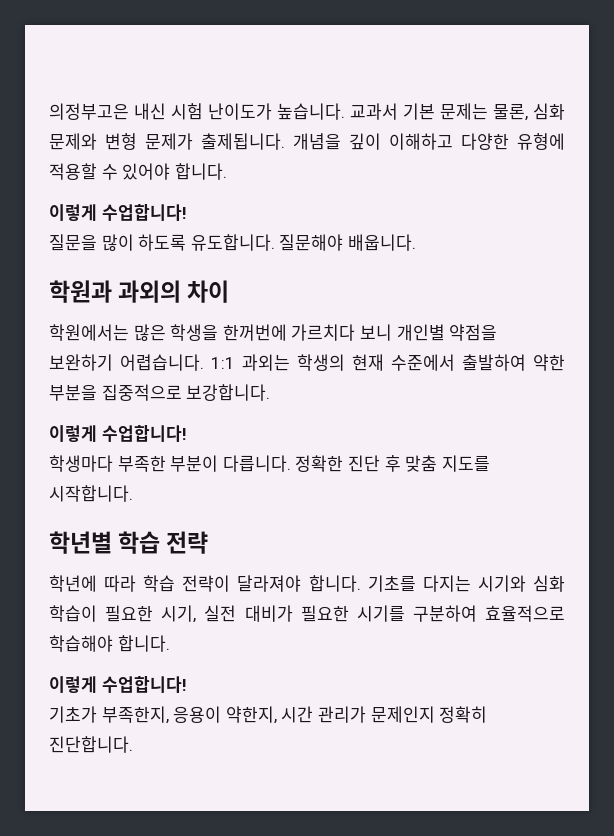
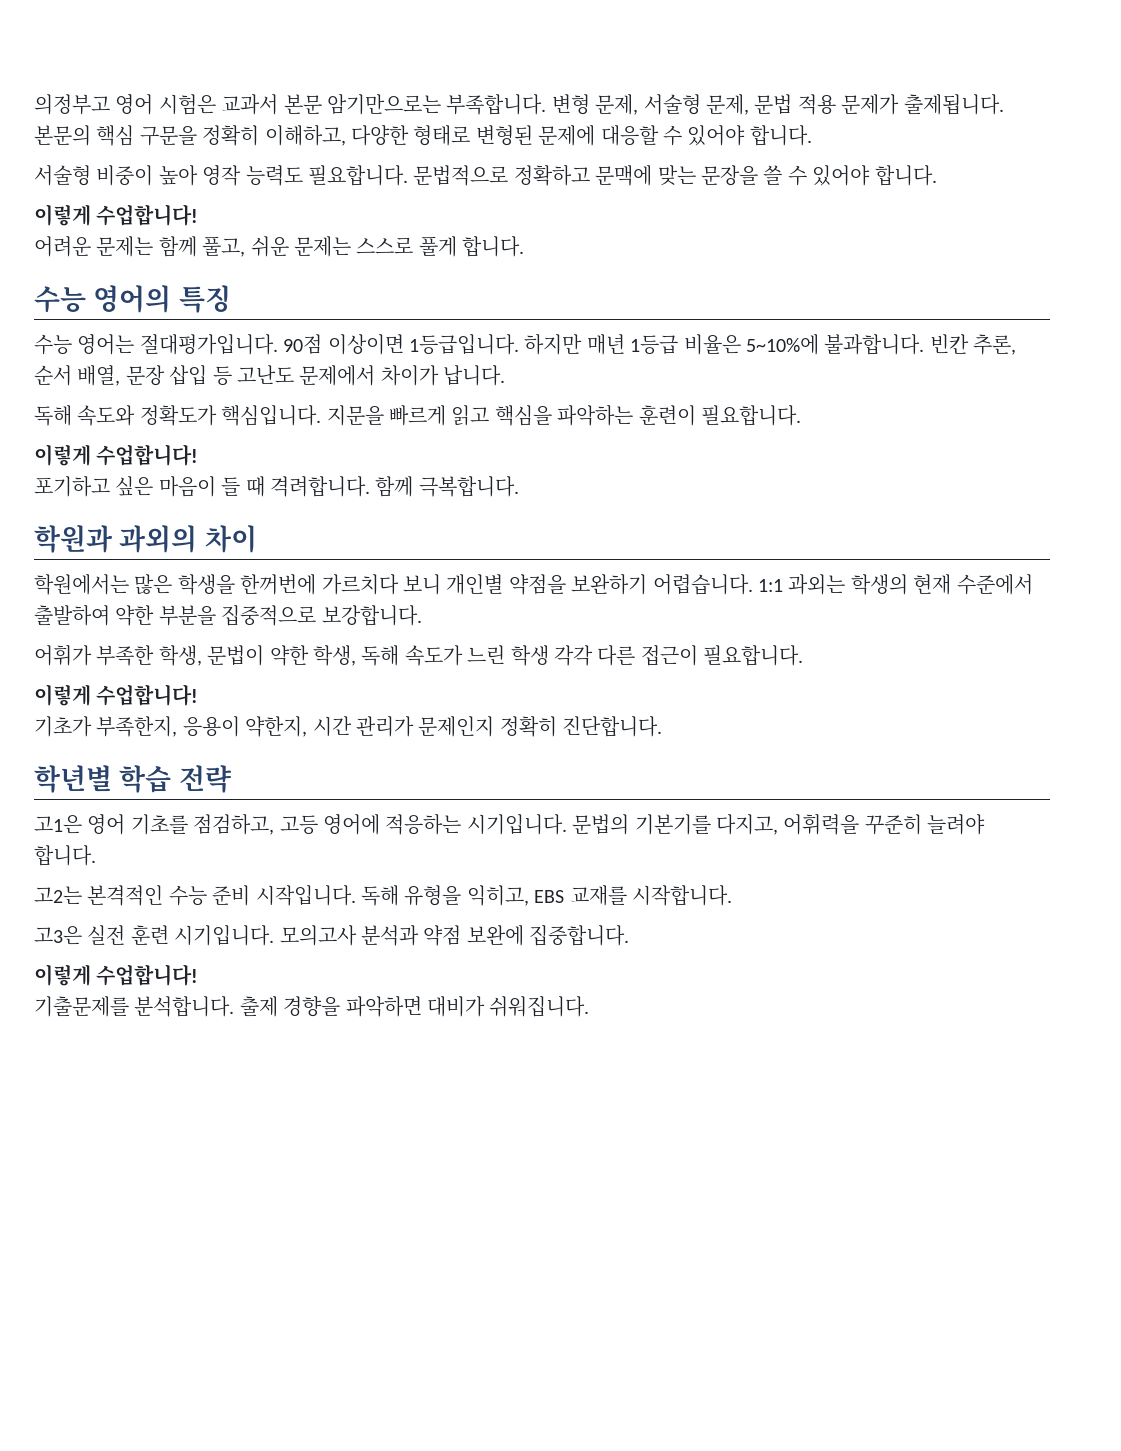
[49,103,565,121] [49,133,565,150] [49,163,97,180] 의정부고은 내신 시험 난이도가 높습니다. 교과서 기본 문제는 물론, 심화 문제와 변형 문제가 출제됩니다. 개념을 깊이 이해하고 다양한 유형에 적용할 -> [34,93,1004,115] [34,125,812,146] [34,165,783,186] 의정부고 영어 시험은 교과서 본문 암기만으로는 부족합니다. 변형 문제, 서술형 문제, 문법 적용 문제가 출제됩니다. 본문의 핵심 구문을 정확히 이해하고, 다양한 형태로 변형된 문제에 대응할 수 있어야 합니다. // 서술형 비중이 높아 영작 능력도 필요합니다. 문법적으로 정확하고 문맥에 맞는 문장을 쓸
[49,234,416,251] 질문을 많이 하도록 유도합니다. 질문해야 배웁니다. -> [34,236,525,257] [34,285,231,313] [34,334,1017,355] [34,365,506,386] [34,405,801,426] [34,444,199,466] [34,476,519,497] 어려운 문제는 함께 풀고, 쉬운 문제는 스스로 풀게 합니다. // 수능 영어의 특징 // 수능 영어는 절대평가입니다. 90점 이상이면 1등급입니다. 하지만 매년 1등급 비율은 5~10%에 불과합니다. 빈칸 추론, 순서 배열, 문장 삽입 등 고난도 문제에서 차이가 납니다. // 독해 속도와 정확도가 핵심입니다. 지문을 빠르게 읽고 핵심을 파악하는 훈련이 필요합니다. // 이렇게 수업합니다! // 포기하고 싶은 마음이 들 때 격려합니다. 함께 극복합니다.
[49,425,187,442] [49,455,490,472] [49,485,133,502] [49,531,209,554] [49,575,565,592] [49,605,565,623] [49,635,170,652] 이렇게 수업합니다! // 학생마다 부족한 부분이 다릅니다. 정확한 진단 후 맞춤 지도를 시작합니다. // 학년별 학습 전략 // 학년에 따라 학습 전략이 달라져야 합니다. 기초를 다지는 시기와 심화 학습이 필요한 시기, 실전 대비가 필요한 시기를 구분하여 효율적으로 학습해야 합니다. -> [34,644,804,666] 어휘가 부족한 학생, 문법이 약한 학생, 독해 속도가 느린 학생 각각 다른 접근이 필요합니다.
(133, 744) none -> [34,765,232,793] [34,813,986,835] [34,845,96,866] [34,885,732,906] [34,925,630,946] [34,964,199,986] [34,996,590,1017] // 학년별 학습 전략 // 고1은 영어 기초를 점검하고, 고등 영어에 적응하는 시기입니다. 문법의 기본기를 다지고, 어휘력을 꾸준히 늘려야 합니다. // 고2는 본격적인 수능 준비 시작입니다. 독해 유형을 익히고, EBS 교재를 시작합니다. // 고3은 실전 훈련 시기입니다. 모의고사 분석과 약점 보완에 집중합니다. // 이렇게 수업합니다! // 기출문제를 분석합니다. 출제 경향을 파악하면 대비가 쉬워집니다.

